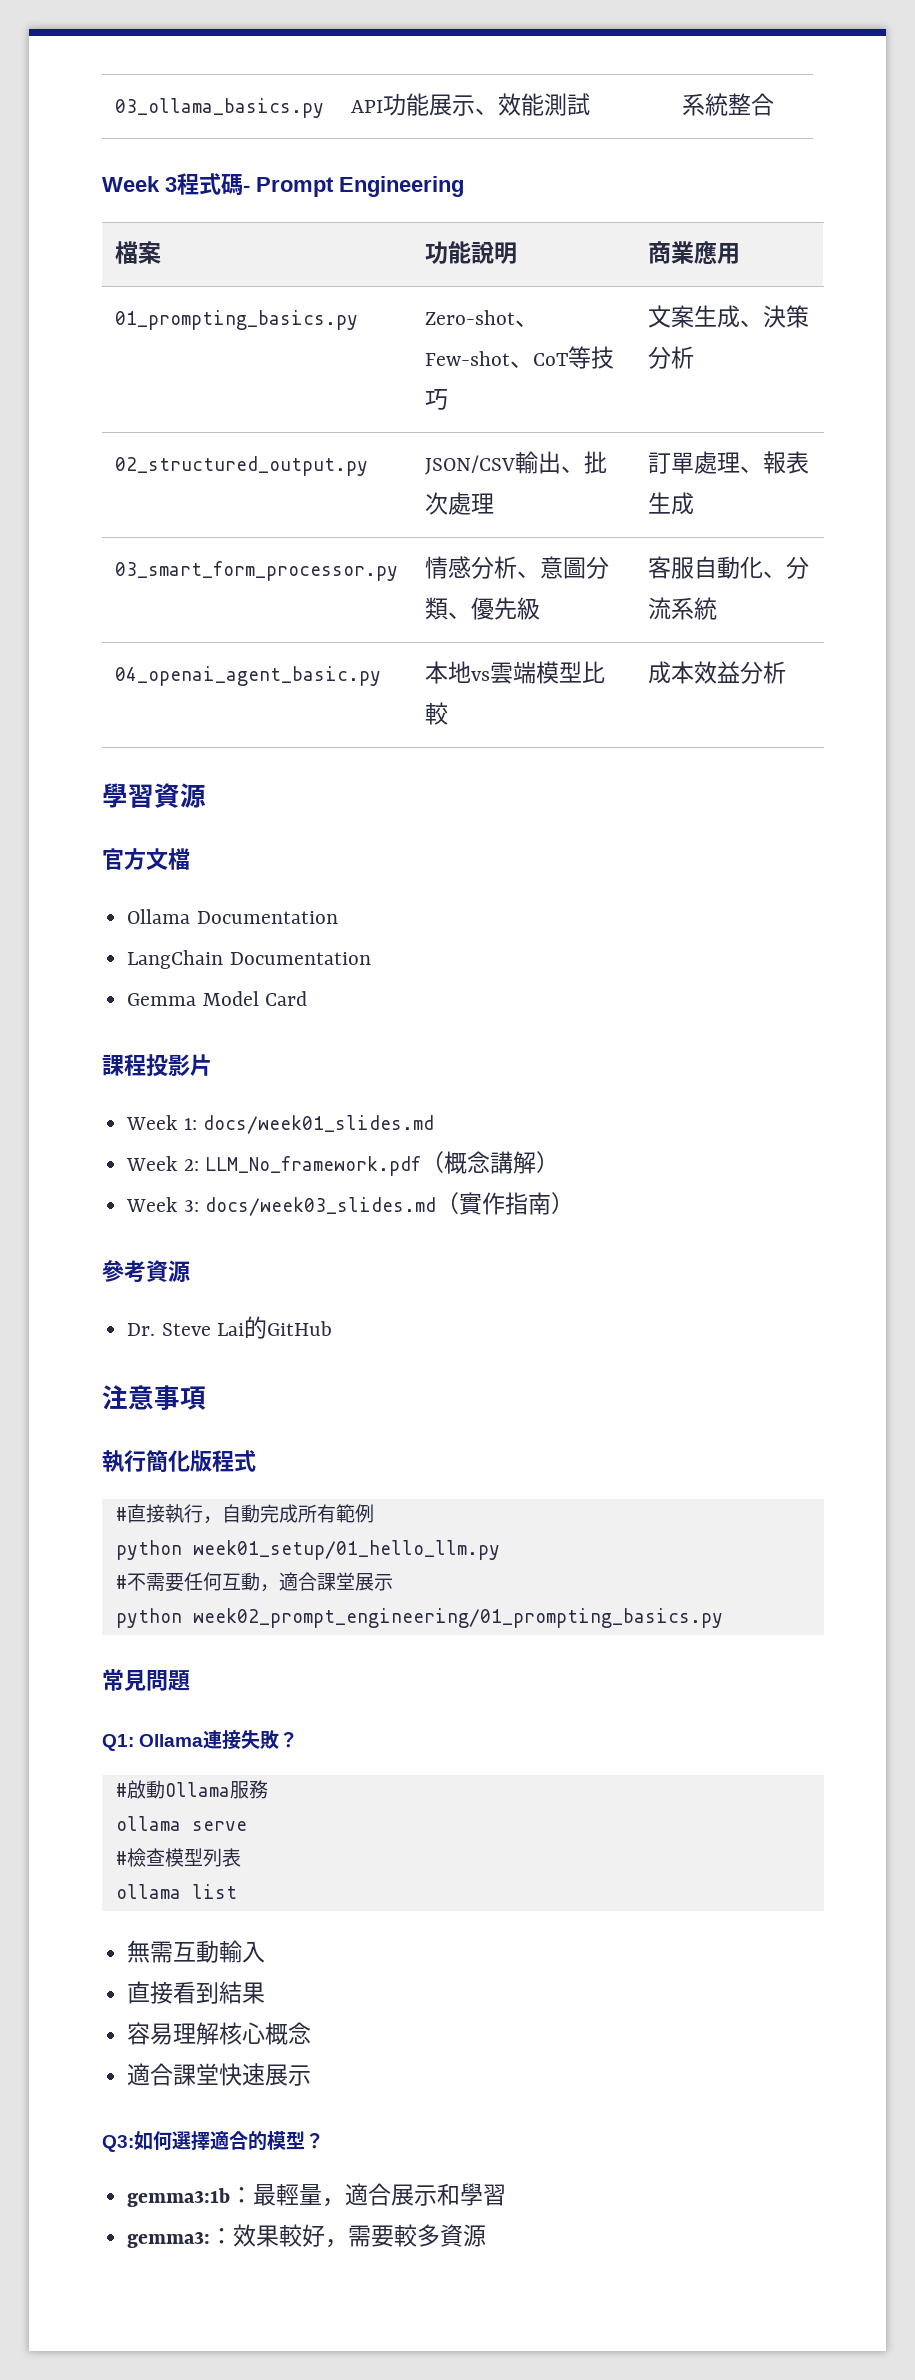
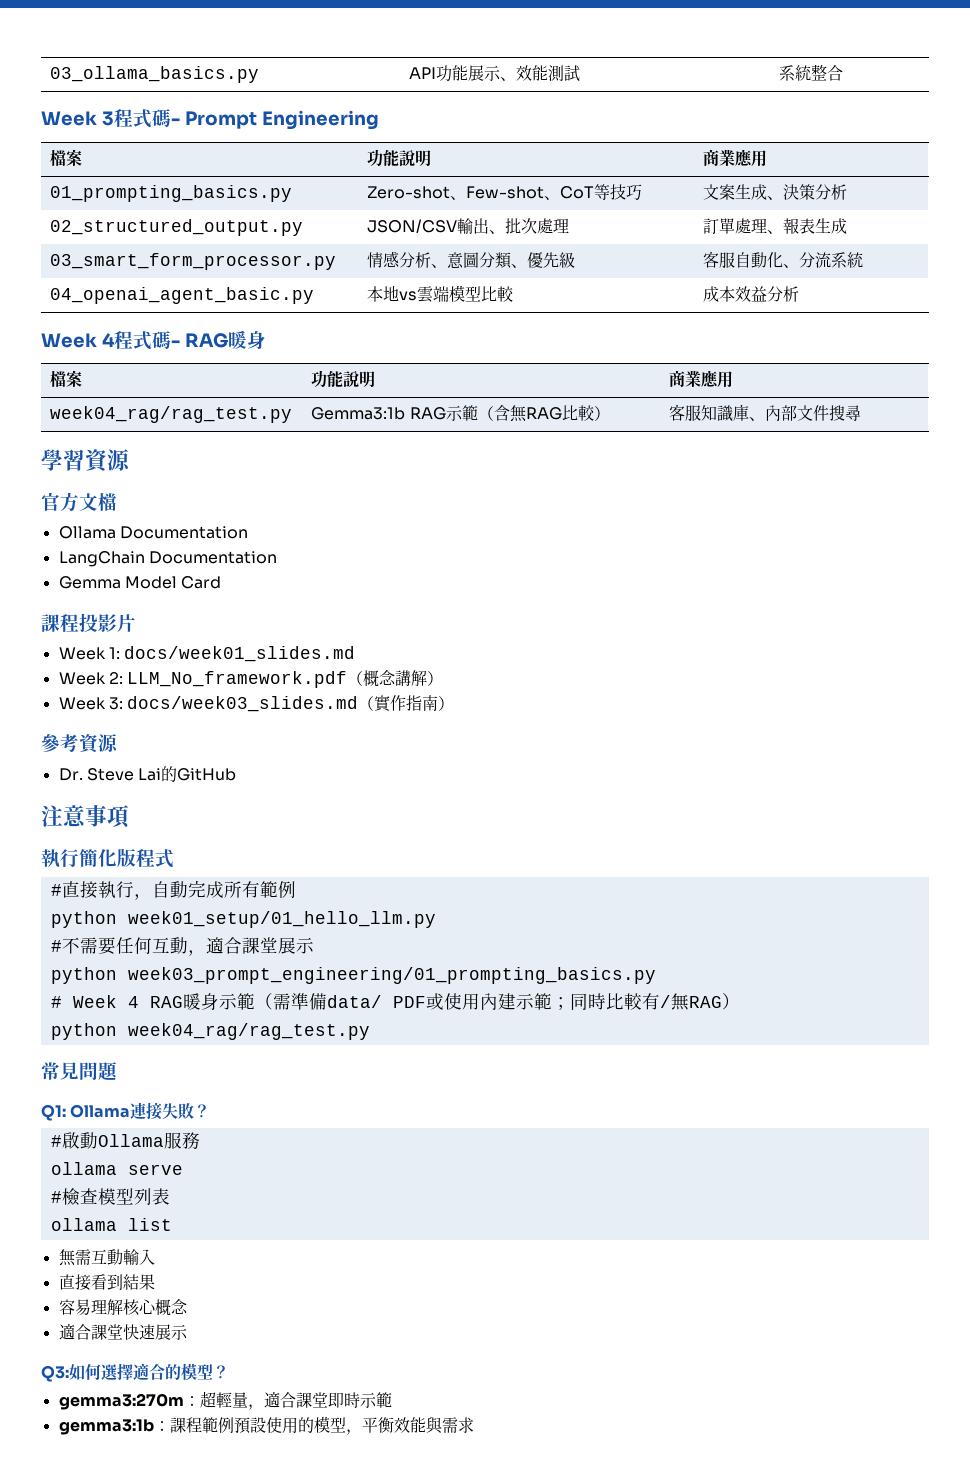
(787, 672) none -> [41,330,266,350] [50,370,83,387] [311,370,376,387] [669,370,734,388] [50,406,293,423] [311,405,610,422] [669,404,862,422] // Week 4程式碼- RAG暖身 // 檔案 | 功能說明 | 商業應用 // week04_rag/rag_test.py | Gemma3:1b RAG示範（含無RAG比較） | 客服知識庫、內部文件搜尋
[192,1608,723,1628] week02_prompt_engineering/01_prompting_basics.py -> [127,967,656,984] [50,993,740,1011] [50,1023,370,1040] week03_prompt_engineering/01_prompting_basics.py // # Week 4 RAG暖身示範（需準備data/ PDF或使用內建示範；同時比較有/無RAG） // python week04_rag/rag_test.py
[127,2184,277,2207] gemma3:1b：最 -> [58,1391,216,1410] gemma3:270m：超
[391,2183,507,2206] [127,2224,487,2248] 展示和學習 // gemma3:：效果較好，需要較多資源 -> [295,1392,392,1408] [58,1416,474,1435] 課堂即時示範 // gemma3:1b：課程範例預設使用的模型，平衡效能與需求

